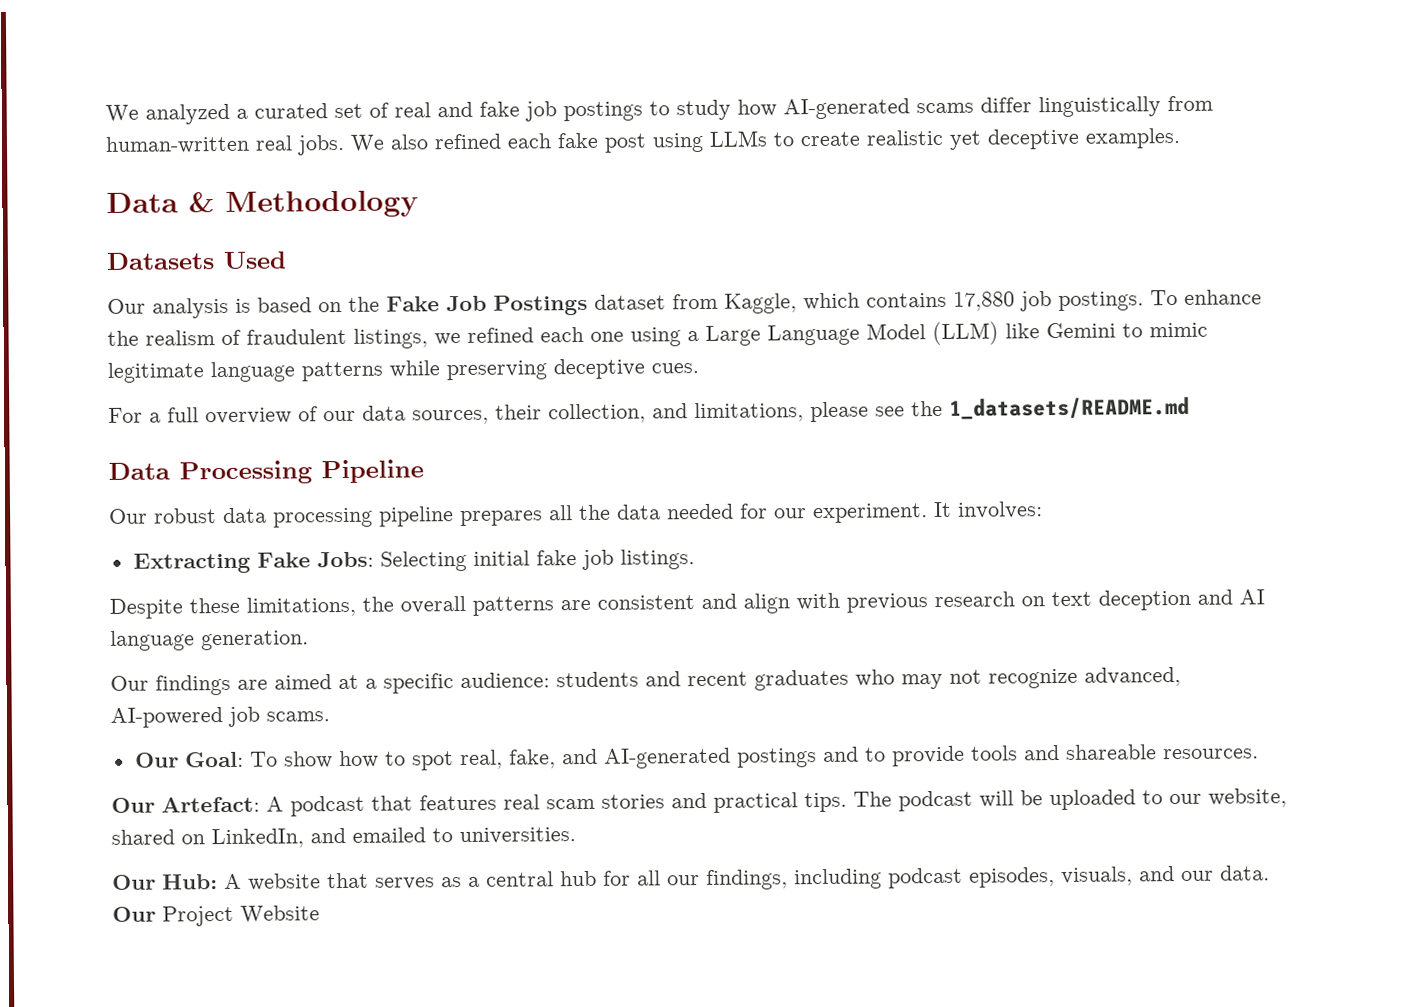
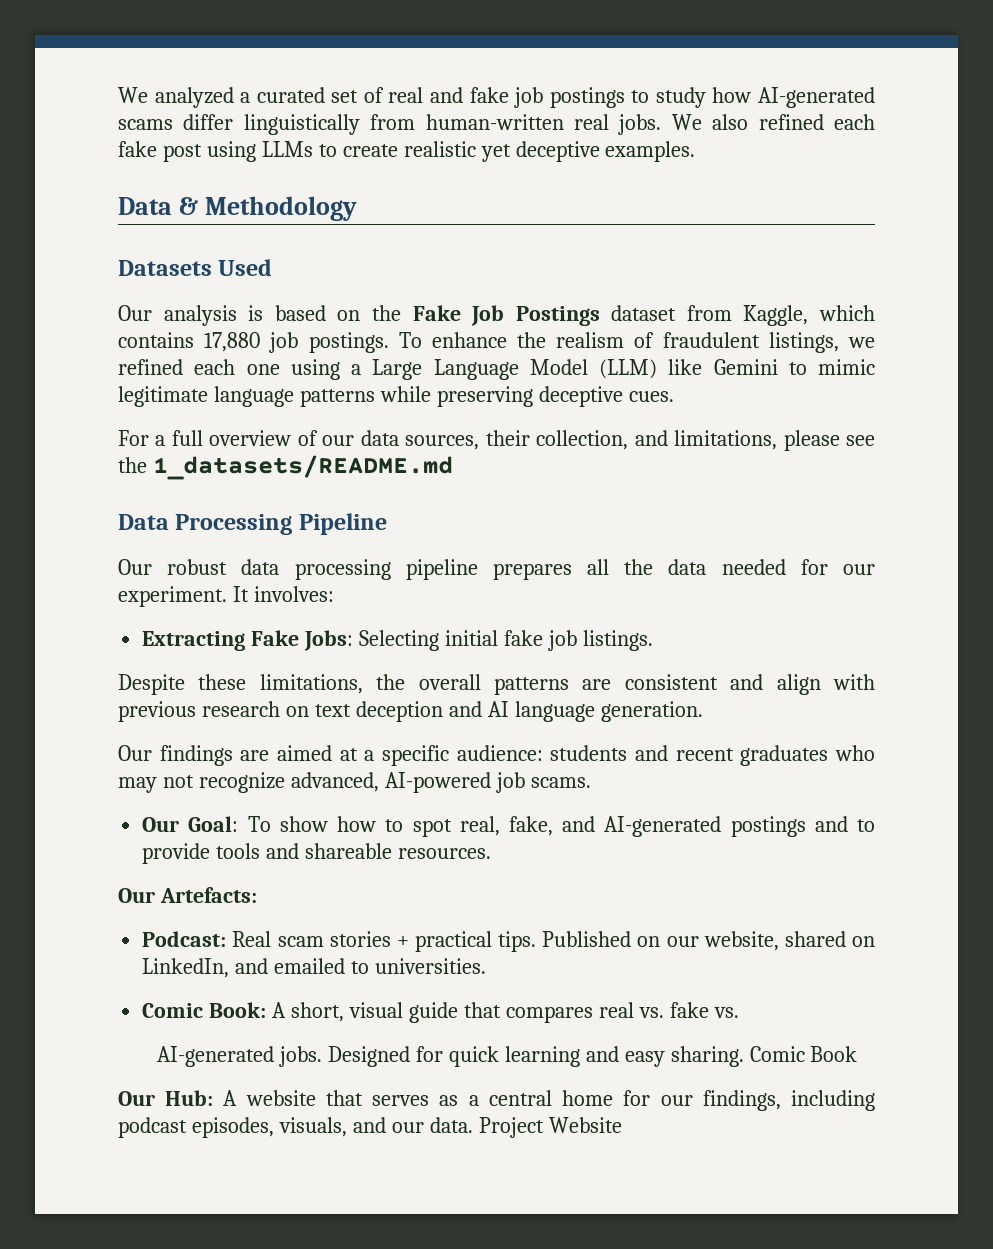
[161,794,540,817] Artefact: A podcast that features real -> [159,887,257,903] [142,931,272,947] Artefacts: // Podcast: Real
[671,792,707,809] and -> [396,936,409,947] +
[853,789,1163,812] The podcast will be uploaded to -> [542,931,661,947] Published on
(576, 836) none -> [142,1002,739,1023] [157,1046,858,1067] // Comic Book: A short, visual guide that compares real vs. fake vs. // AI-generated jobs. Designed for quick learning and easy sharing. Comic Book
[560,870,661,887] hub for all -> [562,1090,651,1106] home for
[112,906,156,922] Our -> (473, 1125) none

